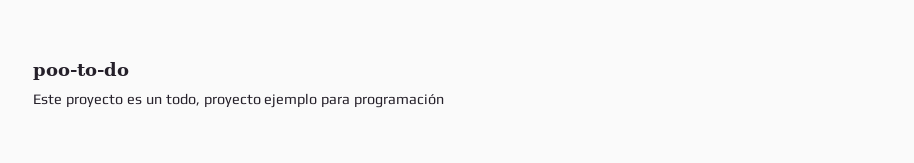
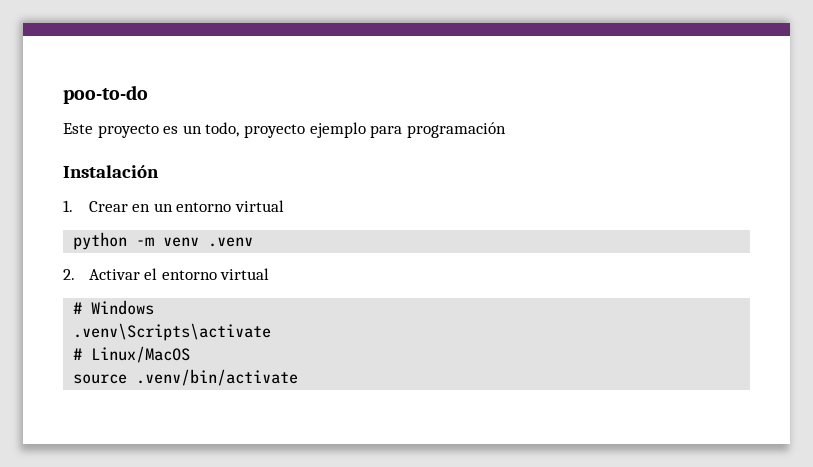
(445, 101) none -> [63,165,159,178] [63,200,284,212] [73,232,254,250] [63,268,270,280] [73,300,155,315] [73,323,272,341] [73,346,191,363] [73,369,299,386] // Instalación // 1. Crear en un entorno virtual // python -m venv .venv // 2. Activar el entorno virtual // # Windows // .venv\Scripts\activate // # Linux/MacOS // source .venv/bin/activate

